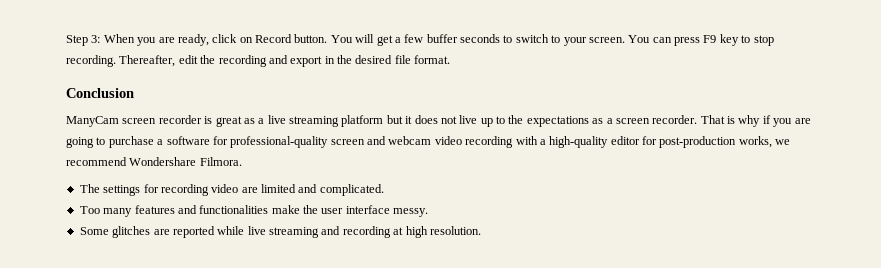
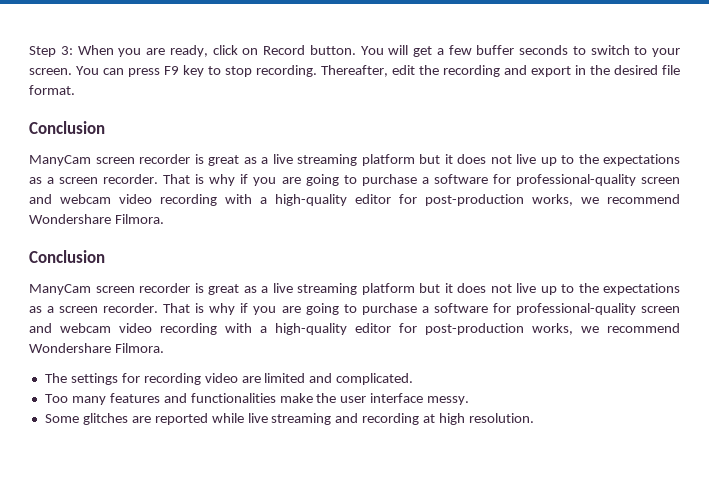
(242, 161) none -> [29,250,105,263] [29,283,680,295] [29,303,680,315] [29,323,680,335] [29,343,164,353] // Conclusion // ManyCam screen recorder is great as a live streaming platform but it does not live up to the expectations as a screen recorder. That is why if you are going to purchase a software for professional-quality screen and webcam video recording with a high-quality editor for post-production works, we recommend Wondershare Filmora.

